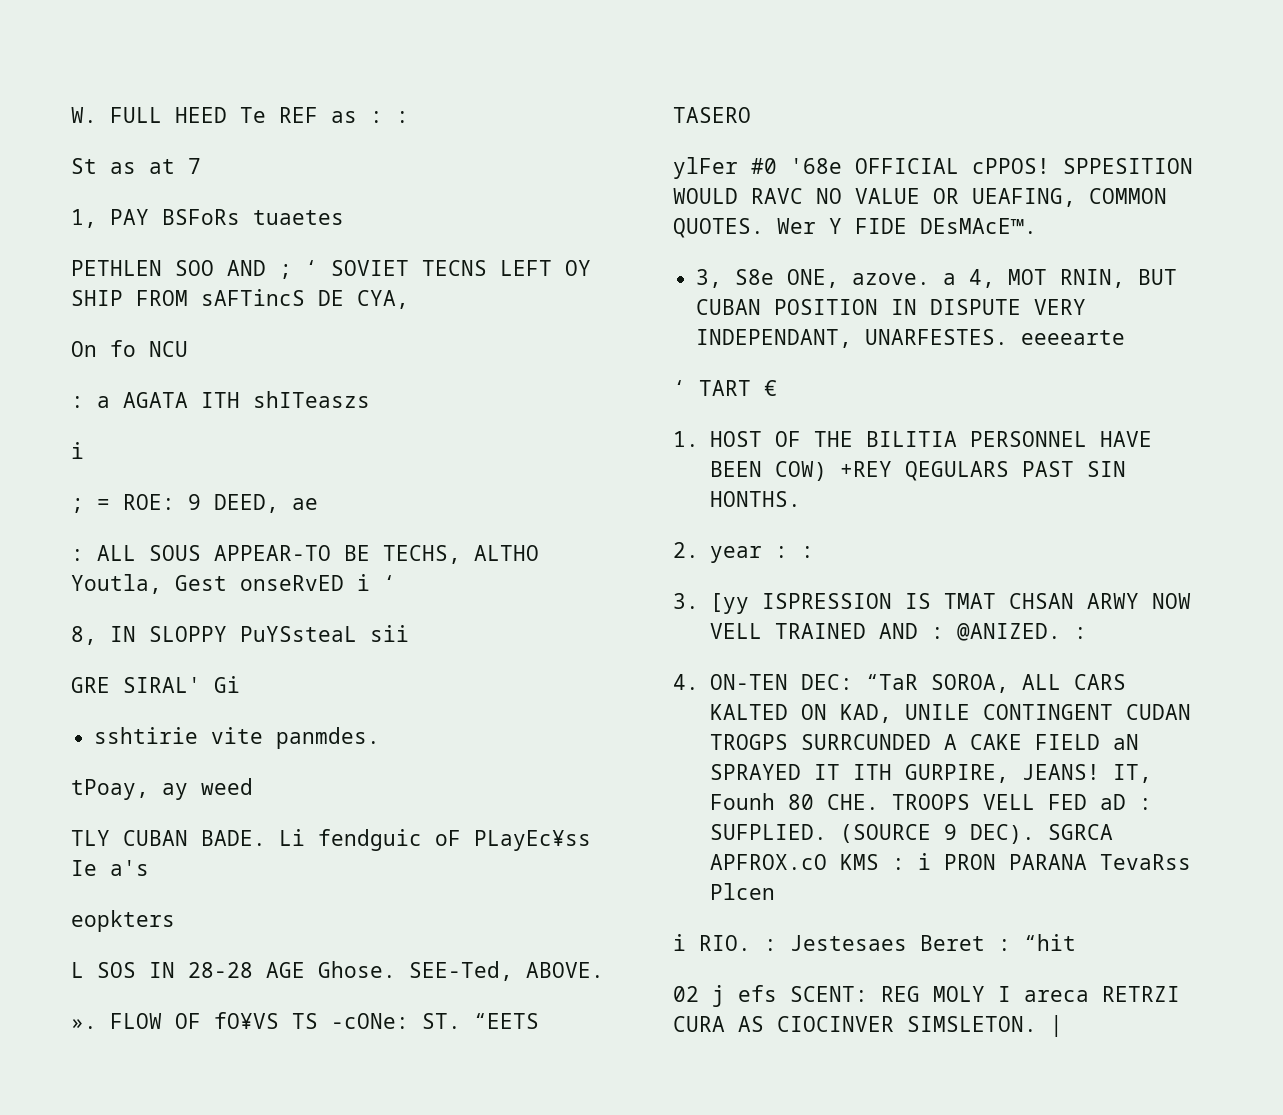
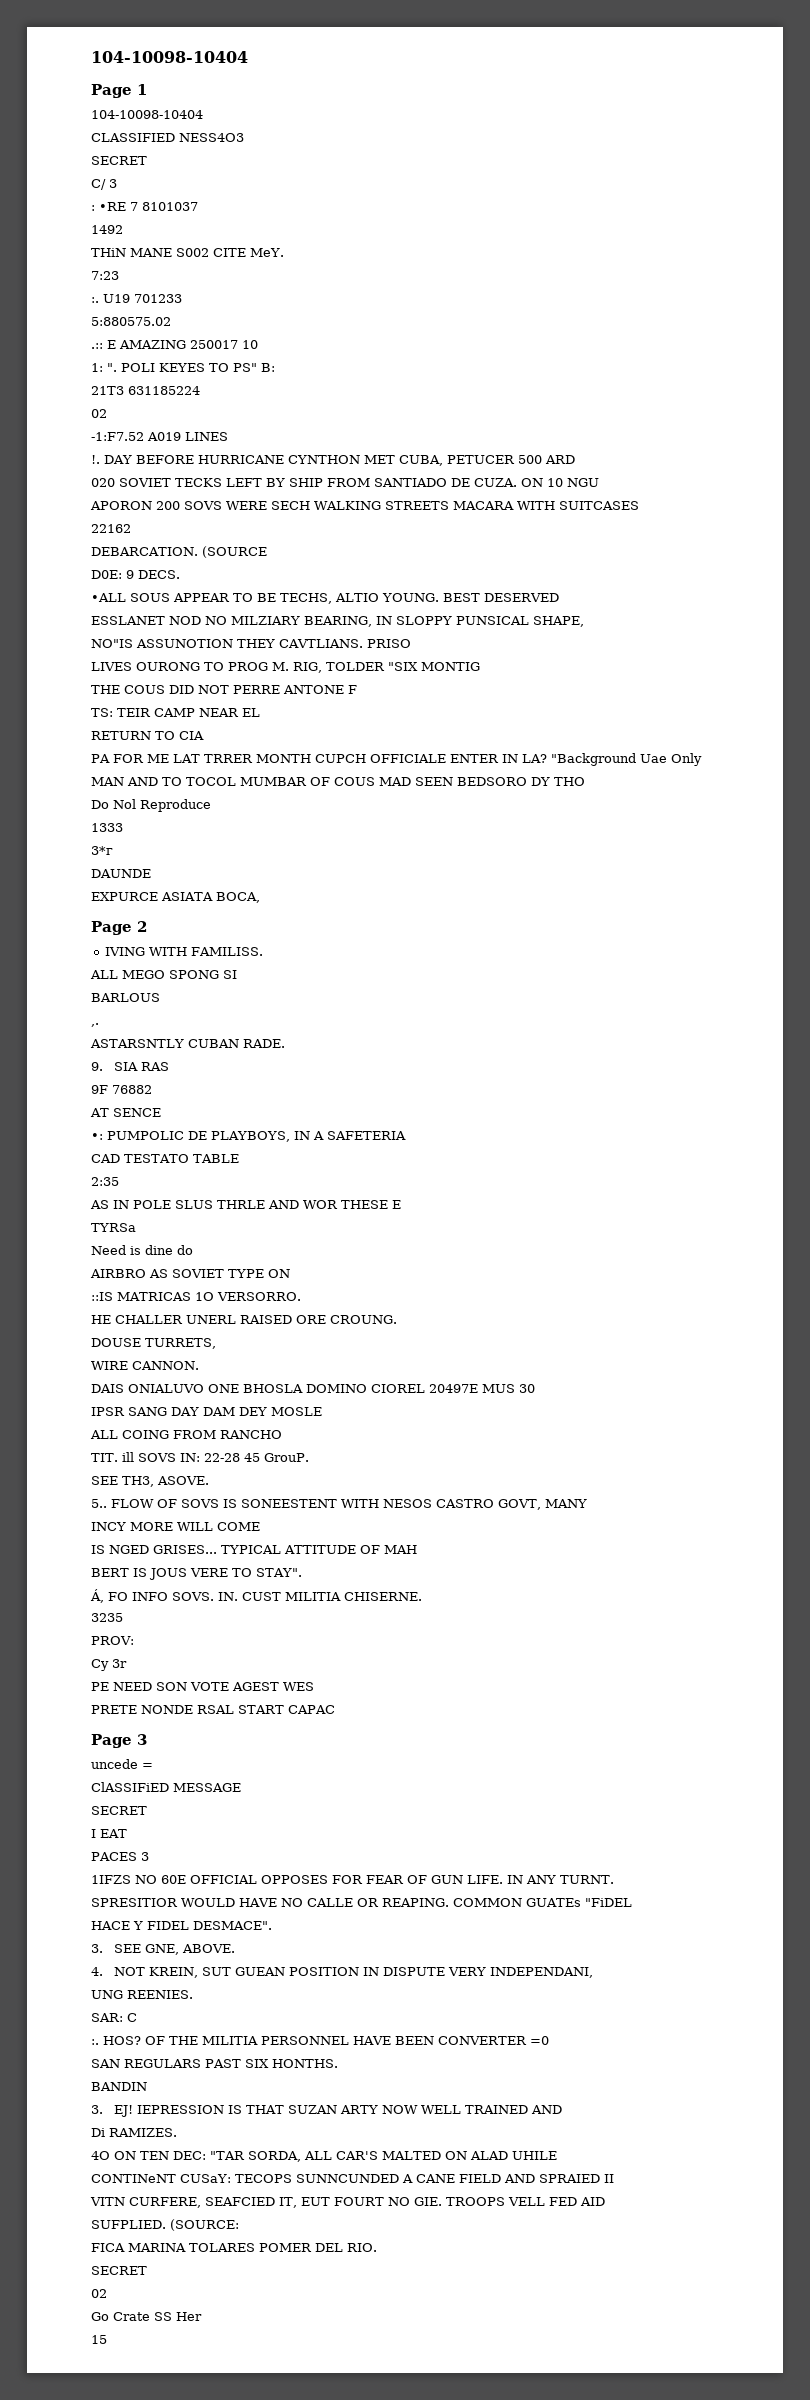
[71,107,409,123] [71,158,201,174] [71,209,344,228] [71,260,591,279] [71,289,409,309] [71,340,188,357] [71,391,370,408] [71,442,84,459] [71,494,318,513] [71,545,539,564] [71,574,396,594] [71,625,409,645] [71,676,240,693] [94,727,381,749] [71,778,253,800] [71,829,591,851] [71,860,149,876] [71,910,175,932] [71,961,604,981] [71,1012,539,1029] [673,107,751,123] [673,157,1193,179] [673,188,1167,207] [673,218,1037,238] [696,269,1178,288] [696,299,1087,315] [696,329,1126,348] [673,380,777,396] [673,431,762,447] W. FULL HEED Te REF as : : // St as at 7 // 1, PAY BSFoRs tuaetes // PETHLEN SOO AND ; ‘ SOVIET TECNS LEFT OY SHIP FROM sAFTincS DE CYA, // On fo NCU // : a AGATA ITH shITeaszs // i // ; = ROE: 9 DEED, ae // : ALL SOUS APPEAR-TO BE TECHS, ALTHO Youtla, Gest onseRvED i ‘ // 8, IN SLOPPY PuYSsteaL sii // GRE SIRAL' Gi // sshtirie vite panmdes. // tPoay, ay weed // TLY CUBAN BADE. Li fendguic oF PLayEc¥ss Ie a's // eopkters // L SOS IN 28-28 AGE Ghose. SEE-Ted, ABOVE. // ». FLOW OF fO¥VS TS -cONe: ST. “EETS TASERO // ylFer #0 '68e OFFICIAL cPPOS! SPPESITION WOULD RAVC NO VALUE OR UEAFING, COMMON QUOTES. Wer Y FIDE DEsMAcE™. // 3, S8e ONE, azove. a 4, MOT RNIN, BUT CUBAN POSITION IN DISPUTE VERY INDEPENDANT, UNARFESTES. eeeearte // ‘ TART € // 1. HOST -> [91,51,248,63] [91,84,147,98] [91,110,203,119] [91,133,244,142] [91,156,147,165] [91,179,117,190] [91,202,198,211] [91,225,123,234] [91,248,284,257] [91,271,119,280] [91,294,182,303] [91,317,171,326] [91,340,258,349] [91,363,275,372] [91,386,200,395] [91,409,107,418] [91,432,228,441] [91,455,575,466] [91,478,599,487] [90,501,639,510] [91,524,131,533] [91,546,267,558] [91,570,180,579] [91,593,559,604] [91,616,584,627] [91,639,411,648] [91,662,480,673] [91,685,357,694] [91,708,260,717] [91,731,204,740] [91,753,702,766] [91,777,585,786] [91,799,211,812] [91,823,123,832] [91,846,113,855] [91,869,151,878] [91,892,260,903] [91,921,147,935] [104,947,263,956] [90,970,237,979] [91,993,160,1002] [91,1023,99,1027] [90,1039,285,1048] [91,1062,170,1071] [91,1085,152,1094] [90,1108,161,1117] [91,1131,406,1142] [91,1154,239,1163] [91,1177,119,1186] [90,1200,401,1209] [91,1223,136,1232] [91,1245,193,1255] [90,1269,290,1278] [91,1292,301,1301] [91,1315,397,1324] [91,1338,216,1349] [91,1361,199,1370] [91,1384,535,1393] [91,1407,322,1416] [90,1430,282,1439] [91,1452,309,1462] [91,1476,209,1487] [91,1499,587,1510] [91,1522,260,1531] [91,1545,417,1554] [91,1568,302,1580] [90,1589,422,1603] [91,1613,123,1622] [91,1636,134,1645] [91,1659,127,1671] [91,1682,314,1691] [91,1705,335,1714] [91,1734,147,1748] [91,1759,153,1769] [91,1782,241,1792] [91,1806,147,1815] [91,1829,127,1838] [91,1852,149,1861] [91,1875,614,1884] [91,1898,632,1907] [91,1921,272,1930] [91,1944,236,1955] [91,1967,594,1978] [91,1990,193,1999] [91,2013,137,2022] [91,2036,141,2045] 104-10098-10404 // Page 1 // 104-10098-10404 // CLASSIFIED NESS4O3 // SECRET // C/ 3 // : •RE 7 8101037 // 1492 // THiN MANE S002 CITE MeY. // 7:23 // :. U19 701233 // 5:880575.02 // .:: E AMAZING 250017 10 // 1: ". POLI KEYES TO PS" B: // 21T3 631185224 // 02 // -1:F7.52 A019 LINES // !. DAY BEFORE HURRICANE CYNTHON MET CUBA, PETUCER 500 ARD // 020 SOVIET TECKS LEFT BY SHIP FROM SANTIADO DE CUZA. ON 10 NGU // APORON 200 SOVS WERE SECH WALKING STREETS MACARA WITH SUITCASES // 22162 // DEBARCATION. (SOURCE // D0E: 9 DECS. // •ALL SOUS APPEAR TO BE TECHS, ALTIO YOUNG. BEST DESERVED // ESSLANET NOD NO MILZIARY BEARING, IN SLOPPY PUNSICAL SHAPE, // NO"IS ASSUNOTION THEY CAVTLIANS. PRISO // LIVES OURONG TO PROG M. RIG, TOLDER "SIX MONTIG // THE COUS DID NOT PERRE ANTONE F // TS: TEIR CAMP NEAR EL // RETURN TO CIA // PA FOR ME LAT TRRER MONTH CUPCH OFFICIALE ENTER IN LA? "Background Uae Only // MAN AND TO TOCOL MUMBAR OF COUS MAD SEEN BEDSORO DY THO // Do Nol Reproduce // 1333 // 3*г // DAUNDE // EXPURCE ASIATA BOCA, // Page 2 // IVING WITH FAMILISS. // ALL MEGO SPONG SI // BARLOUS // ,. // ASTARSNTLY CUBAN RADE. // 9. SIA RAS // 9F 76882 // AT SENCE // •: PUMPOLIC DE PLAYBOYS, IN A SAFETERIA // CAD TESTATO TABLE // 2:35 // AS IN POLE SLUS THRLE AND WOR THESE E // TYRSa // Need is dine do // AIRBRO AS SOVIET TYPE ON // ::IS MATRICAS 1O VERSORRO. // HE CHALLER UNERL RAISED ORE CROUNG. // DOUSE TURRETS, // WIRE CANNON. // DAIS ONIALUVO ONE BHOSLA DOMINO CIOREL 20497E MUS 30 // IPSR SANG DAY DAM DEY MOSLE // ALL COING FROM RANCHO // TIT. ill SOVS IN: 22-28 45 GrouP. // SEE TH3, ASOVE. // 5.. FLOW OF SOVS IS SONEESTENT WITH NESOS CASTRO GOVT, MANY // INCY MORE WILL COME // IS NGED GRISES... TYPICAL ATTITUDE OF MAH // BERT IS JOUS VERE TO STAY". // Á, FO INFO SOVS. IN. CUST MILITIA CHISERNE. // 3235 // PROV: // Cy 3r // PE NEED SON VOTE AGEST WES // PRETE NONDE RSAL START CAPAC // Page 3 // uncede = // ClASSIFiED MESSAGE // SECRET // I EAT // PACES 3 // 1IFZS NO 60E OFFICIAL OPPOSES FOR FEAR OF GUN LIFE. IN ANY TURNT. // SPRESITIOR WOULD HAVE NO CALLE OR REAPING. COMMON GUATEs "FiDEL // HACE Y FIDEL DESMACE". // 3. SEE GNE, ABOVE. // 4. NOT KREIN, SUT GUEAN POSITION IN DISPUTE VERY INDEPENDANI, // UNG REENIES. // SAR: C // :. HOS?
[865,431,957,447] BILITIA -> [202,2036,258,2045] MILITIA
[774,461,1126,481] [709,491,801,507] [673,542,814,563] [673,593,1191,614] [709,623,1087,641] [673,674,1126,693] [709,704,1191,723] [709,734,1139,750] [709,764,1152,783] [709,793,1152,810] [709,824,1113,844] [709,853,1191,870] [709,883,775,900] [673,934,1076,951] [673,985,1180,1007] [673,1015,1063,1037] COW) +REY QEGULARS PAST SIN HONTHS. // 2. year : : // 3. [yy ISPRESSION IS TMAT CHSAN ARWY NOW VELL TRAINED AND : @ANIZED. : // 4. ON-TEN DEC: “TaR SOROA, ALL CARS KALTED ON KAD, UNILE CONTINGENT CUDAN TROGPS SURRCUNDED A CAKE FIELD aN SPRAYED IT ITH GURPIRE, JEANS! IT, Founh 80 CHE. TROOPS VELL FED aD : SUFPLIED. (SOURCE 9 DEC). SGRCA APFROX.cO KMS : i PRON PARANA TevaRss Plcen // i RIO. : Jestesaes Beret : “hit // 02 j efs SCENT: REG MOLY I areca RETRZI CURA AS CIOCINVER SIMSLETON. | -> [438,2036,549,2045] [91,2059,338,2068] [91,2082,147,2091] [91,2105,563,2117] [91,2128,177,2137] [91,2151,557,2162] [91,2174,614,2183] [90,2197,605,2208] [91,2219,239,2231] [91,2243,377,2252] [91,2266,147,2275] [91,2289,107,2298] [91,2312,202,2321] [91,2335,107,2344] CONVERTER =0 // SAN REGULARS PAST SIX HONTHS. // BANDIN // 3. EJ! IEPRESSION IS THAT SUZAN ARTY NOW WELL TRAINED AND // Di RAMIZES. // 4O ON TEN DEC: "TAR SORDA, ALL CAR'S MALTED ON ALAD UHILE // CONTINeNT CUSaY: TECOPS SUNNCUNDED A CANE FIELD AND SPRAIED II // VITN CURFERE, SEAFCIED IT, EUT FOURT NO GIE. TROOPS VELL FED AID // SUFPLIED. (SOURCE: // FICA MARINA TOLARES POMER DEL RIO. // SECRET // 02 // Go Crate SS Her // 15

